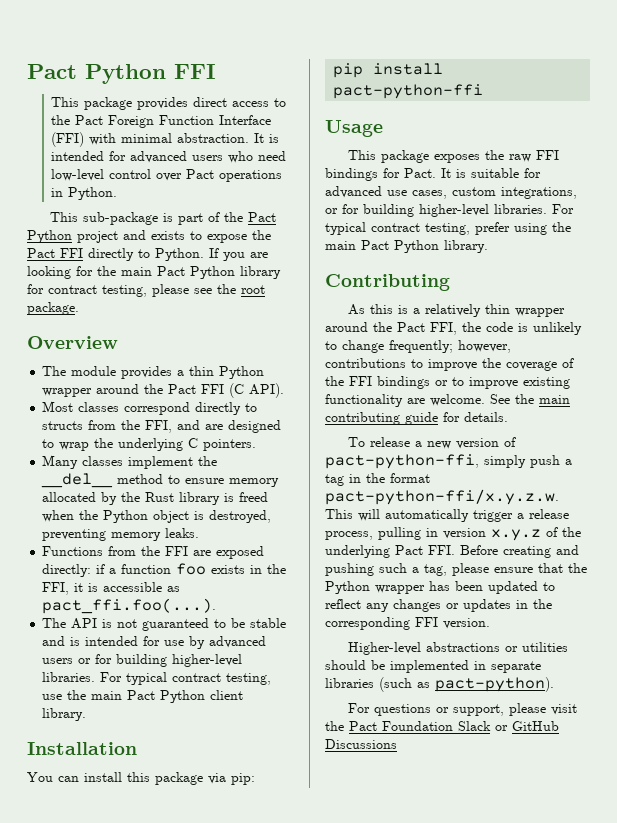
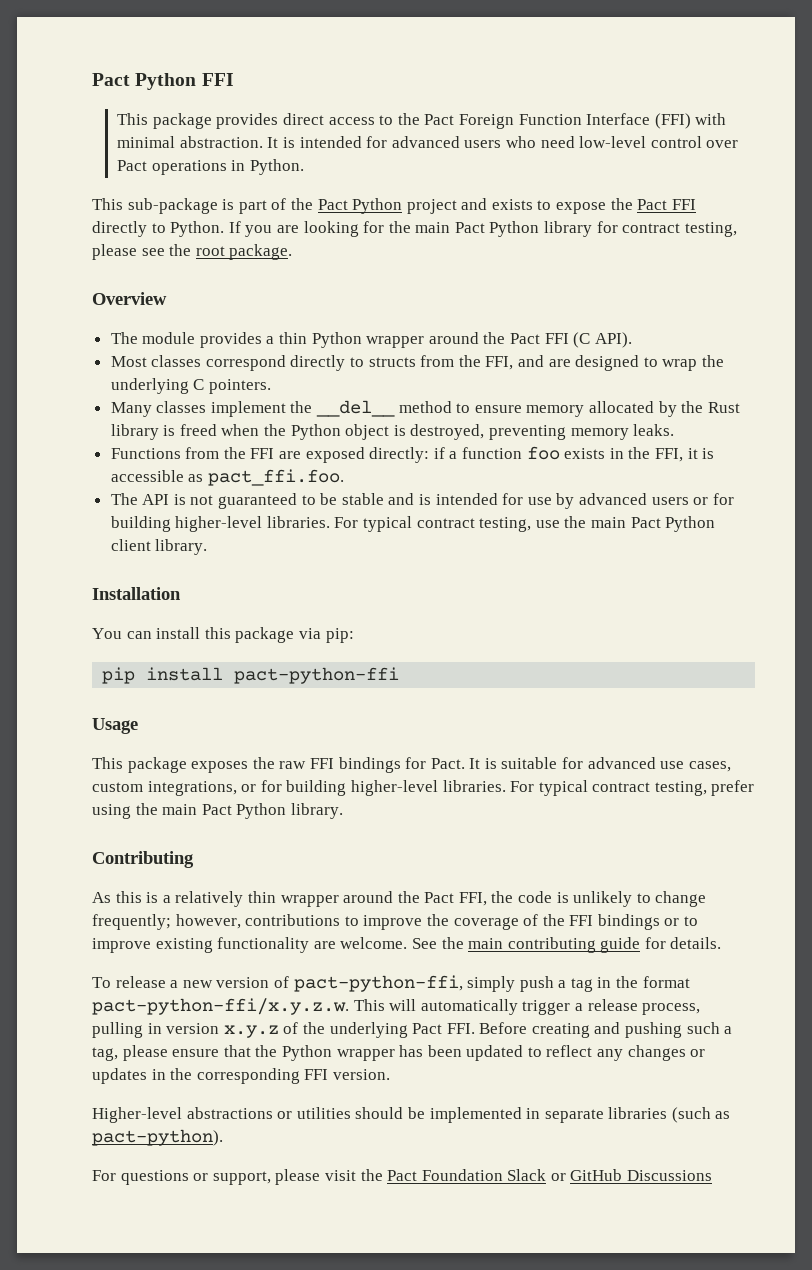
[42,598,217,614] pact_ffi.foo(...). -> [207,469,344,486] pact_ffi.foo.

